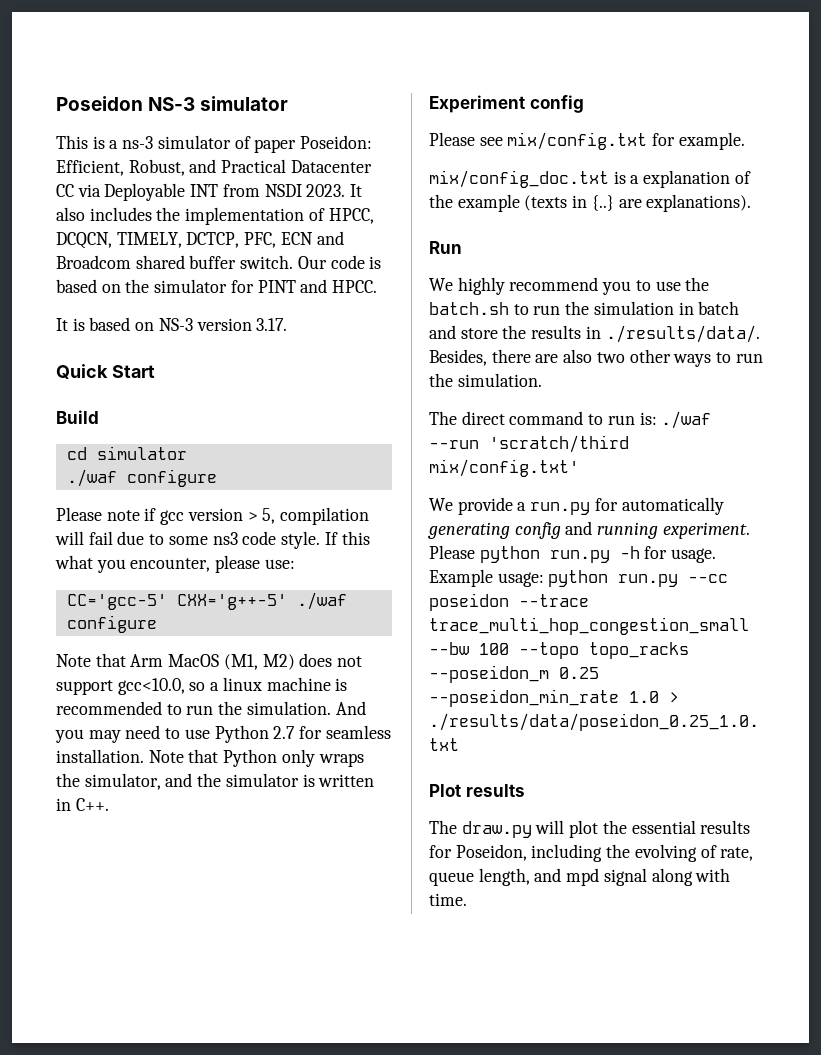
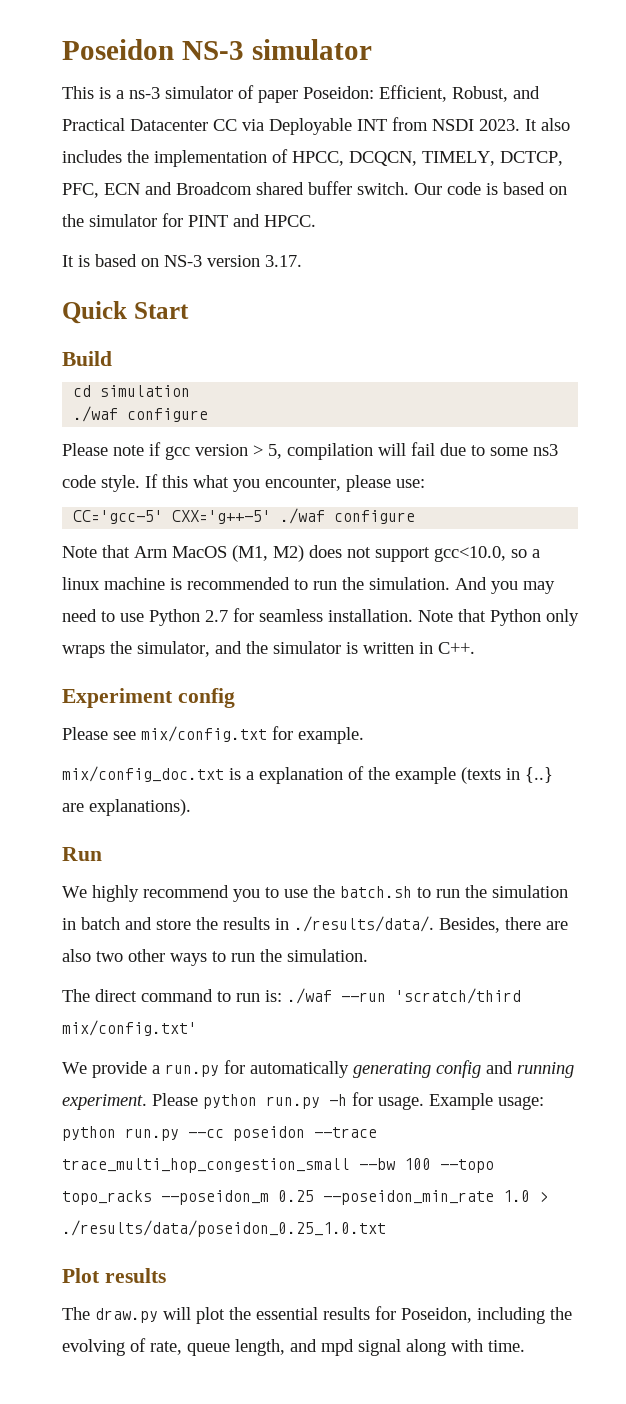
[96,446,187,460] simulator -> [100,385,191,397] simulation

